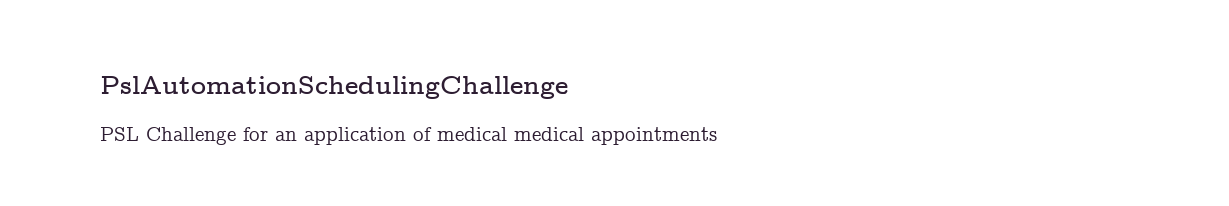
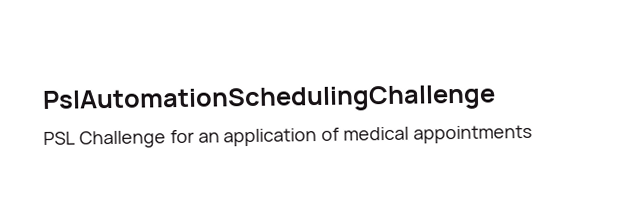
[514,127,584,141] medical -> (410, 133) none

